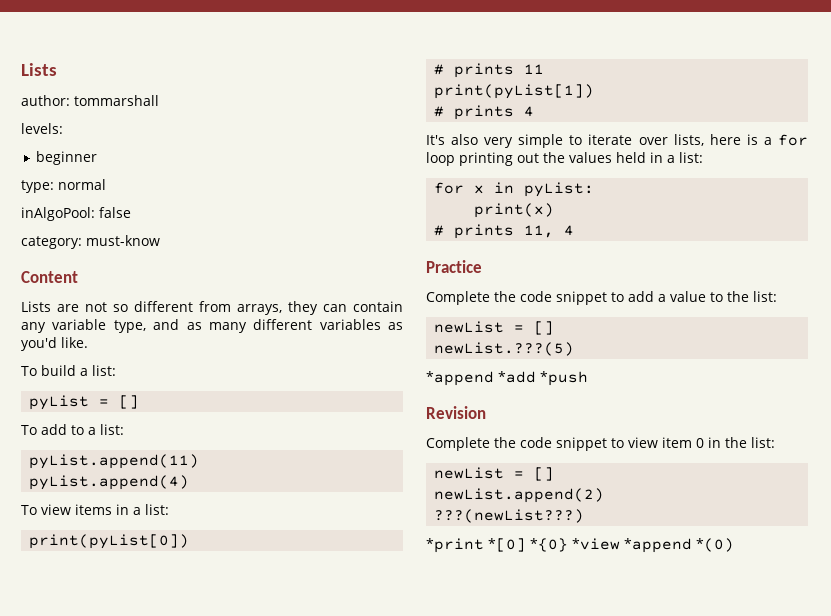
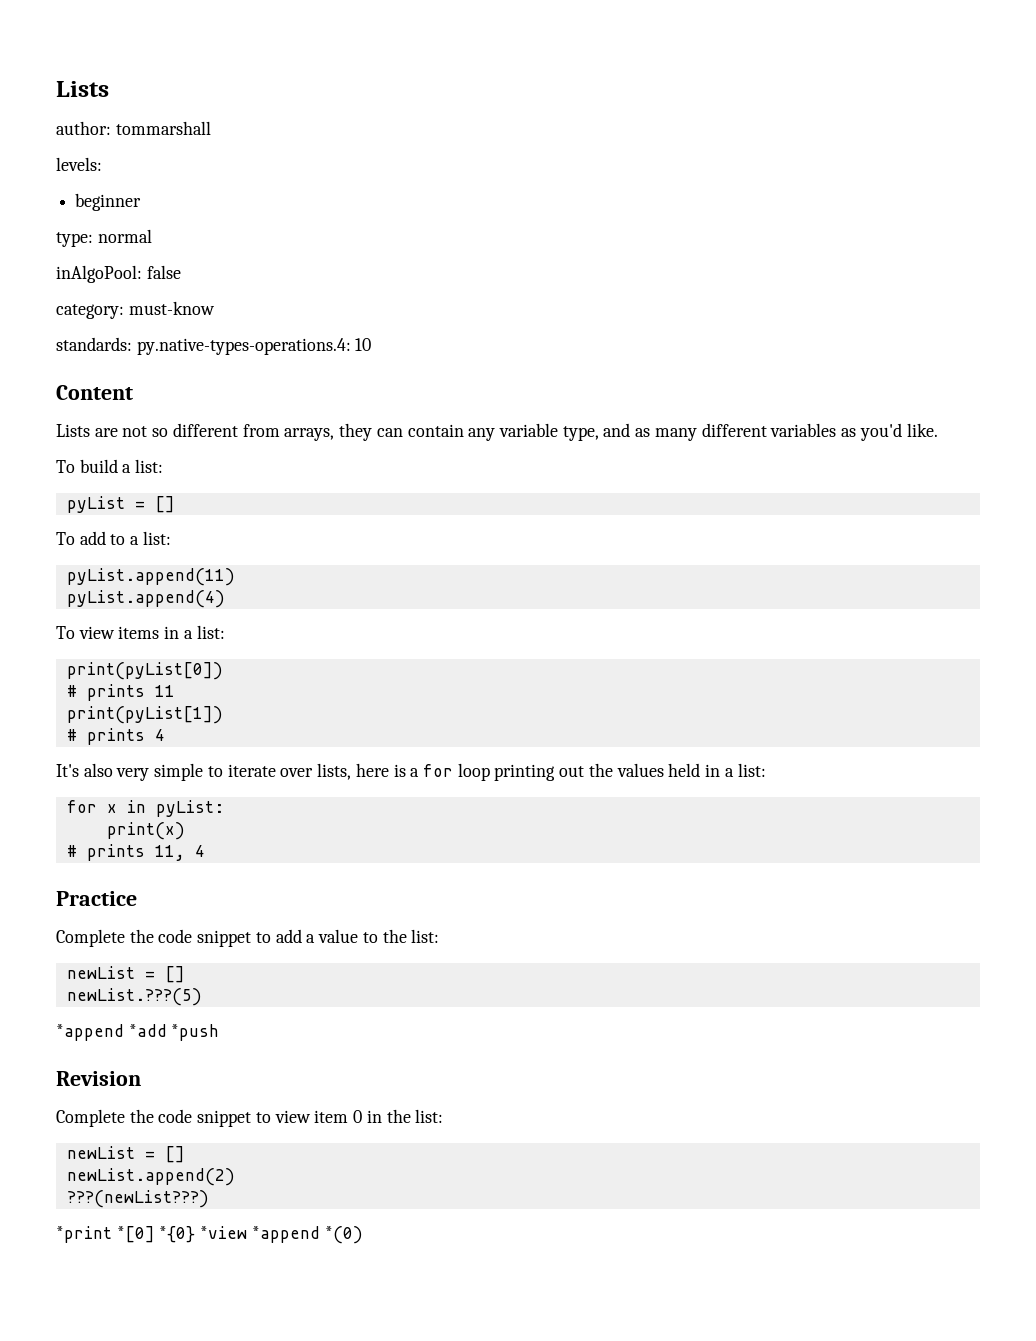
(160, 240) none -> [56,337,372,355] // standards: py.native-types-operations.4: 10

